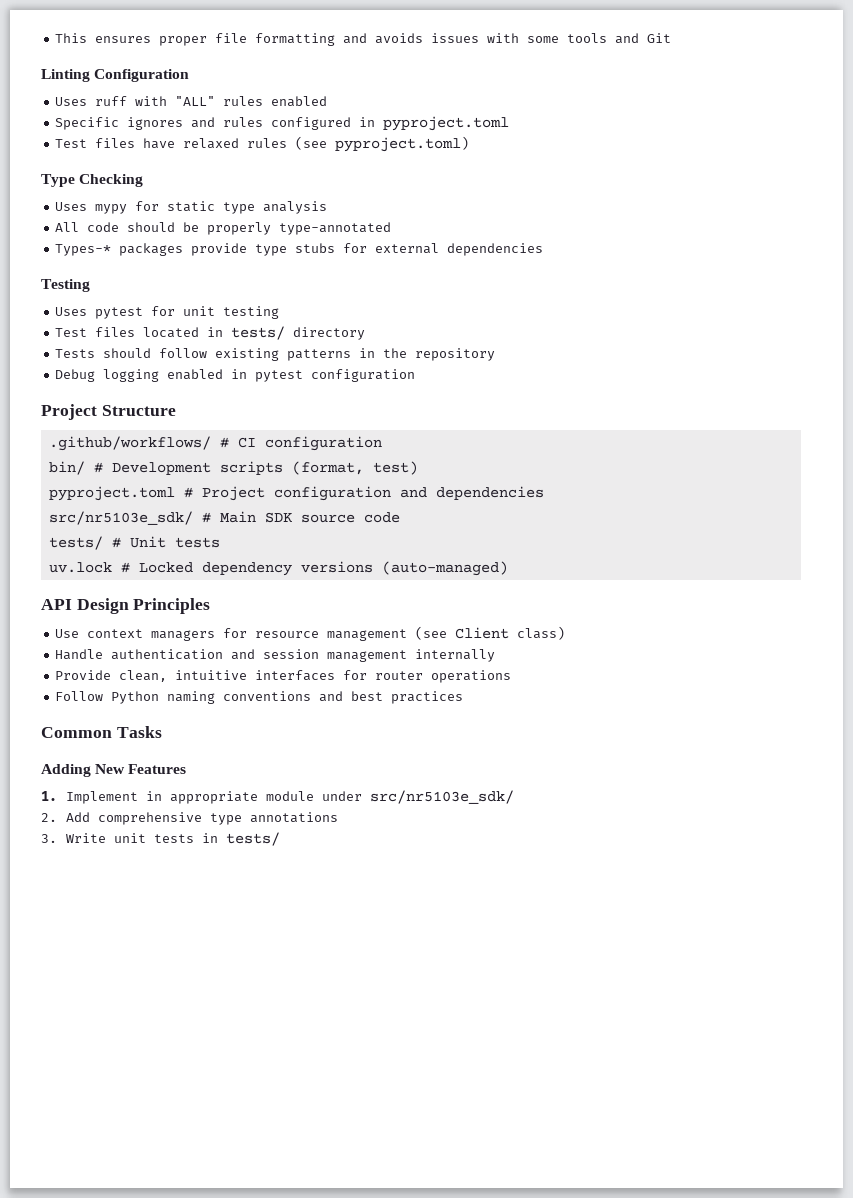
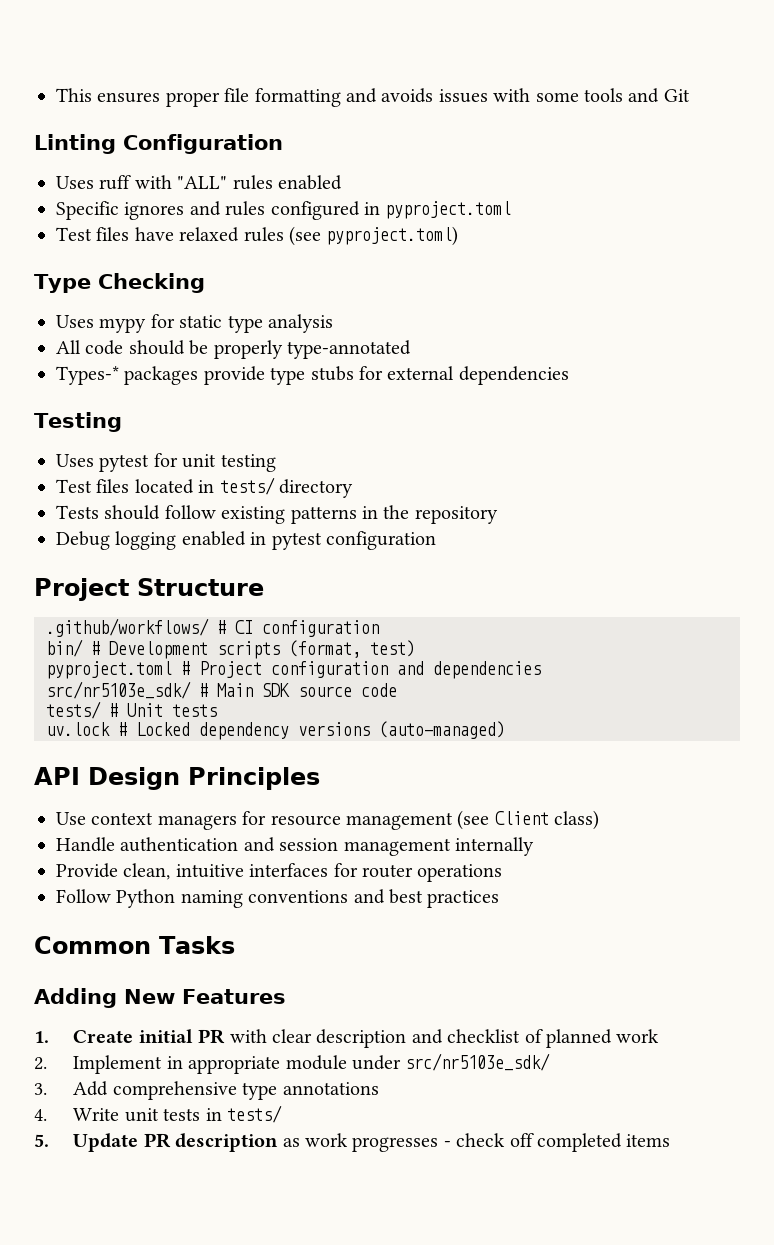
(57, 796) none -> [73,1029,660,1048] [34,1057,47,1070] Create initial PR with clear description and checklist of planned work // 2.
[41,813,57,822] 2. -> [34,1083,47,1095] 3.
[41,834,57,843] 3. -> [34,1109,47,1121] 4.
(280, 839) none -> [34,1133,671,1152] // 5. Update PR description as work progresses - check off completed items

